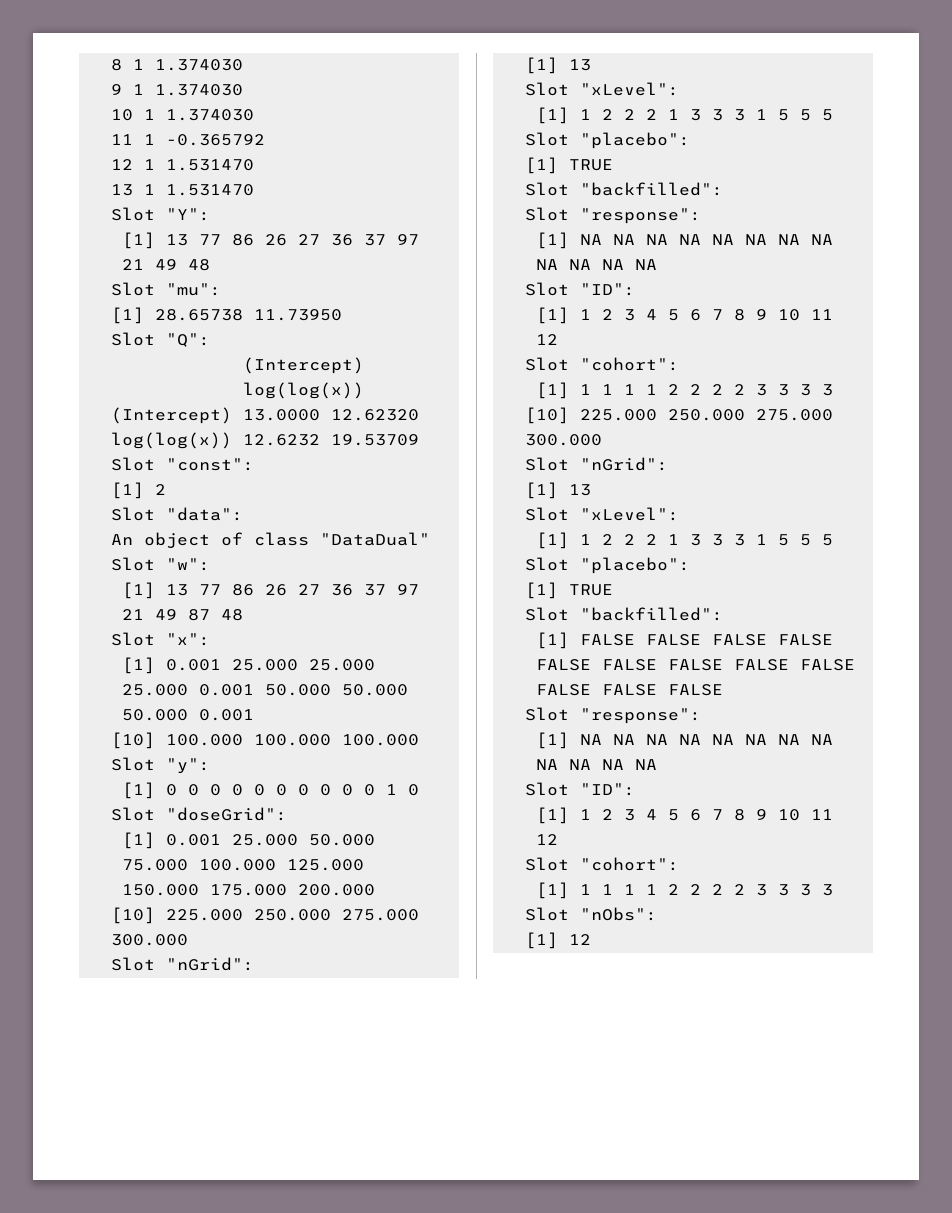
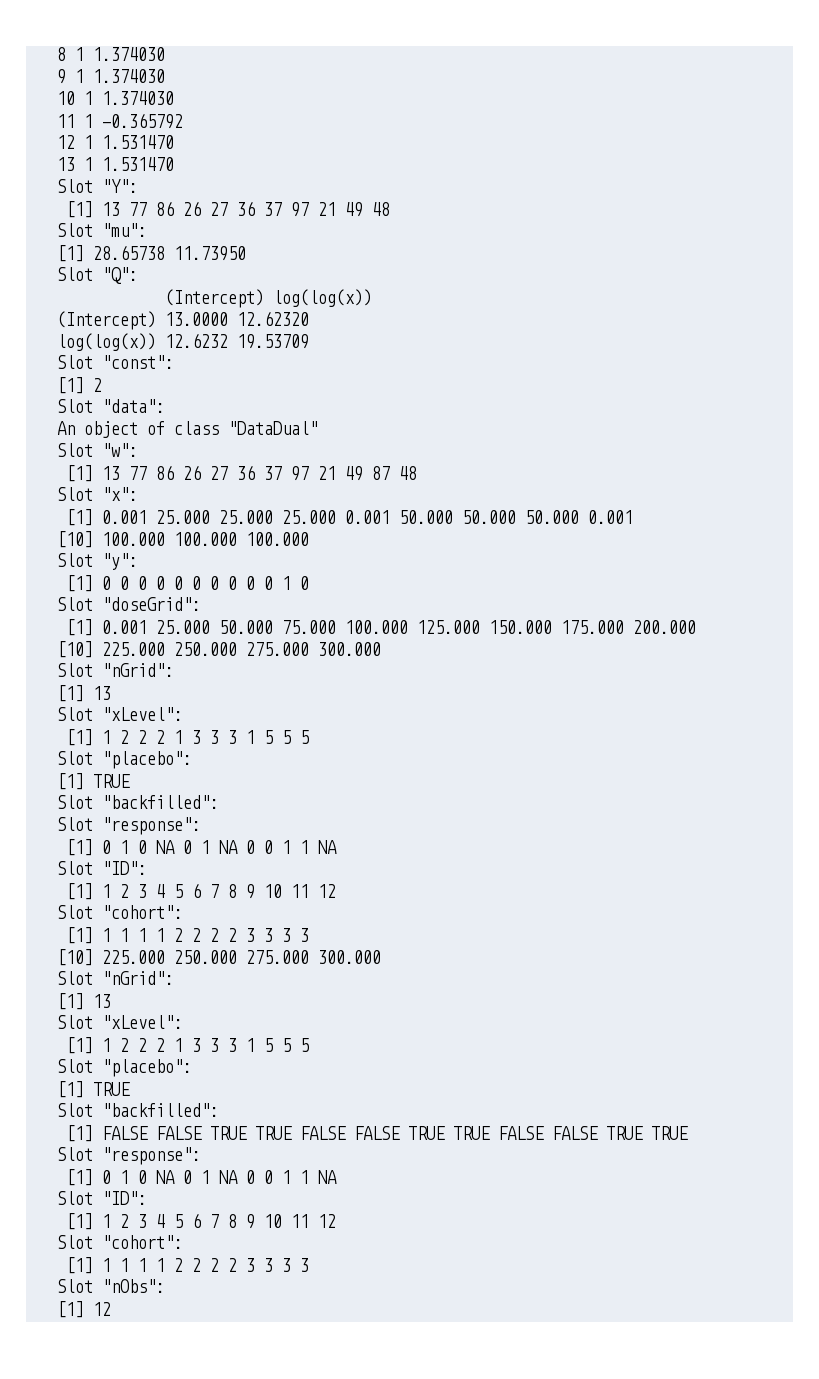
[579,234,833,245] [535,259,624,270] NA NA NA NA NA NA NA NA NA NA NA -> [101,840,309,854] 0 1 0 NA 0 1 NA 0 0 1 1
[711,634,833,646] [535,659,855,671] [535,684,723,696] [524,707,701,724] [535,732,833,749] [535,759,624,770] FALSE FALSE FALSE FALSE FALSE FALSE FALSE FALSE FALSE FALSE // Slot "response": // [1] NA NA NA NA NA NA NA NA NA NA NA -> [209,1126,688,1140] [56,1147,201,1165] [65,1169,309,1186] TRUE TRUE FALSE FALSE TRUE TRUE FALSE FALSE TRUE TRUE // Slot "response": // [1] 0 1 0 NA 0 1 NA 0 0 1 1

